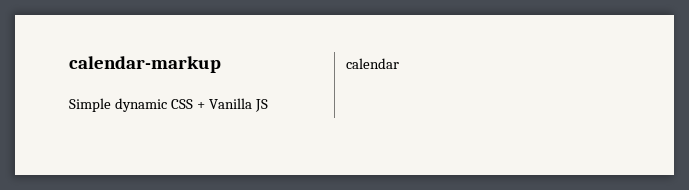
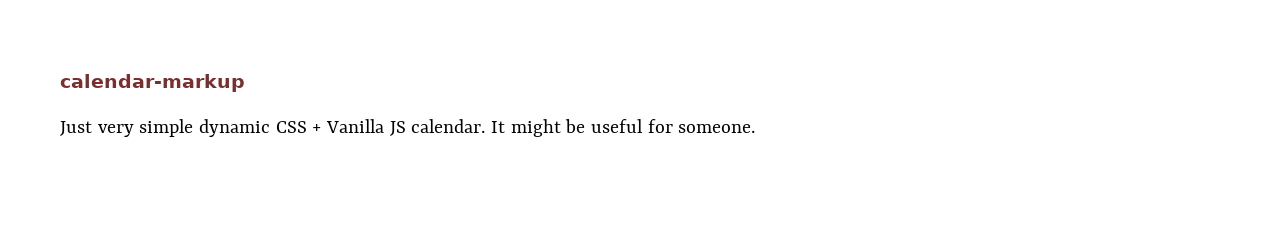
[69,98,111,112] Simple -> [60,119,194,137] Just very simple
[346,58,399,69] calendar -> [411,119,756,137] calendar. It might be useful for someone.

